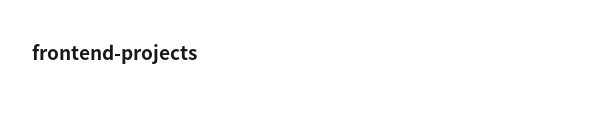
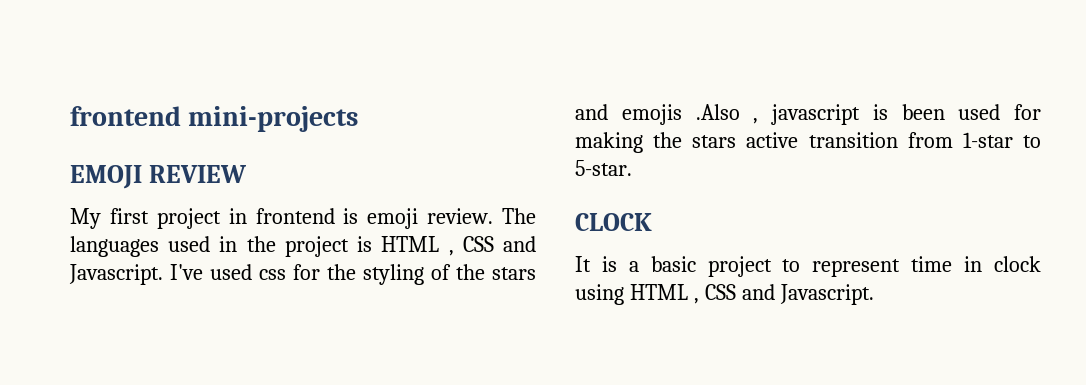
[32,44,197,64] frontend-projects -> [70,106,359,132] [70,165,247,189] [70,208,536,229] [70,236,536,257] [69,264,536,285] [575,104,1041,125] [575,132,1041,153] [575,160,632,176] [575,213,652,231] [575,256,1041,277] [575,284,874,305] frontend mini-projects // EMOJI REVIEW // My first project in frontend is emoji review. The languages used in the project is HTML , CSS and Javascript. I've used css for the styling of the stars and emojis .Also , javascript is been used for making the stars active transition from 1-star to 5-star. // CLOCK // It is a basic project to represent time in clock using HTML , CSS and Javascript.

